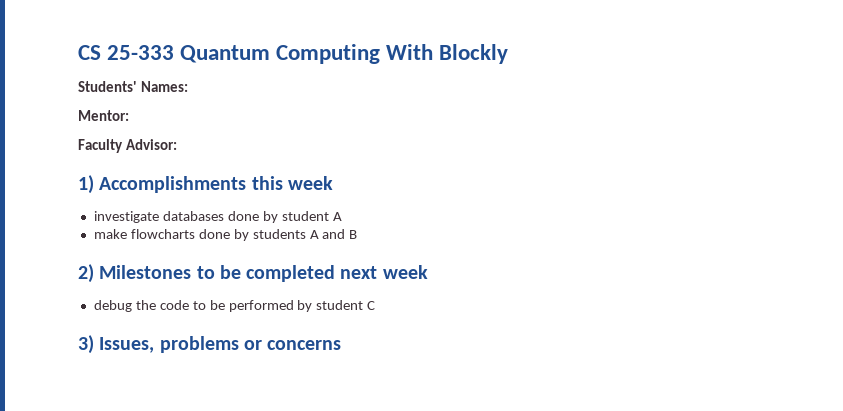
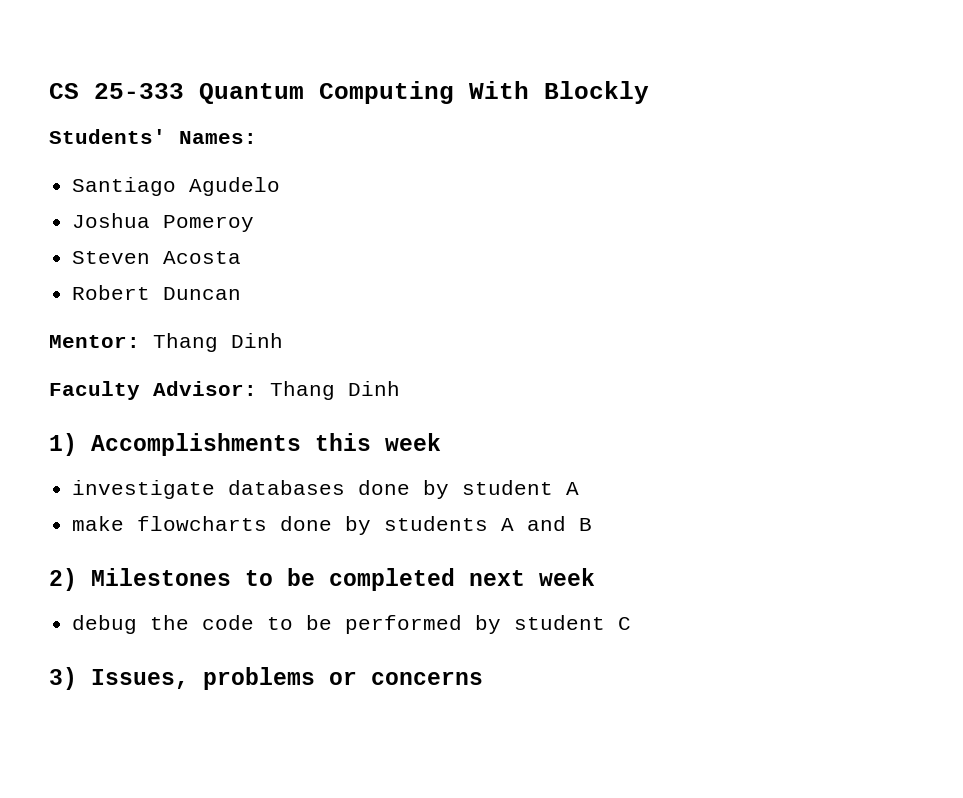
(188, 86) none -> [72,177,281,196] [72,213,255,232] [72,251,242,264] [72,285,242,300] // Santiago Agudelo // Joshua Pomeroy // Steven Acosta // Robert Duncan
(129, 115) none -> [153,333,283,352] Thang Dinh
(177, 144) none -> [270,381,400,400] Thang Dinh

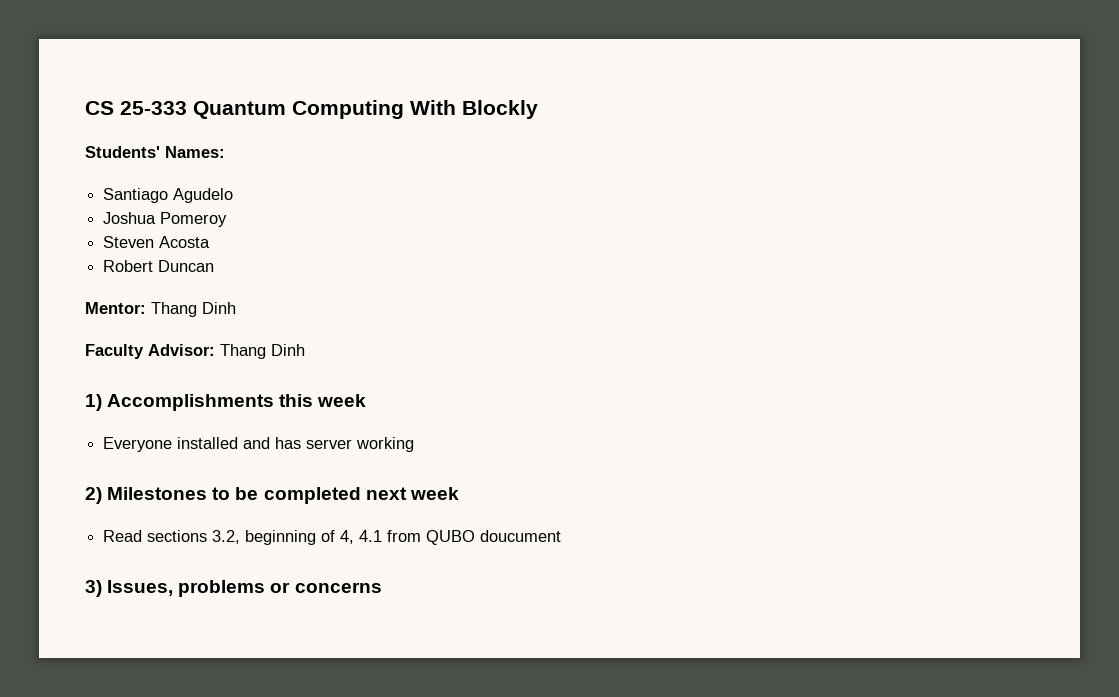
[72,480,580,499] [72,516,593,535] investigate databases done by student A // make flowcharts done by students A and B -> [103,437,415,452] Everyone installed and has server working
[72,615,632,634] debug the code to be performed by student C -> [103,530,562,545] Read sections 3.2, beginning of 4, 4.1 from QUBO doucument

